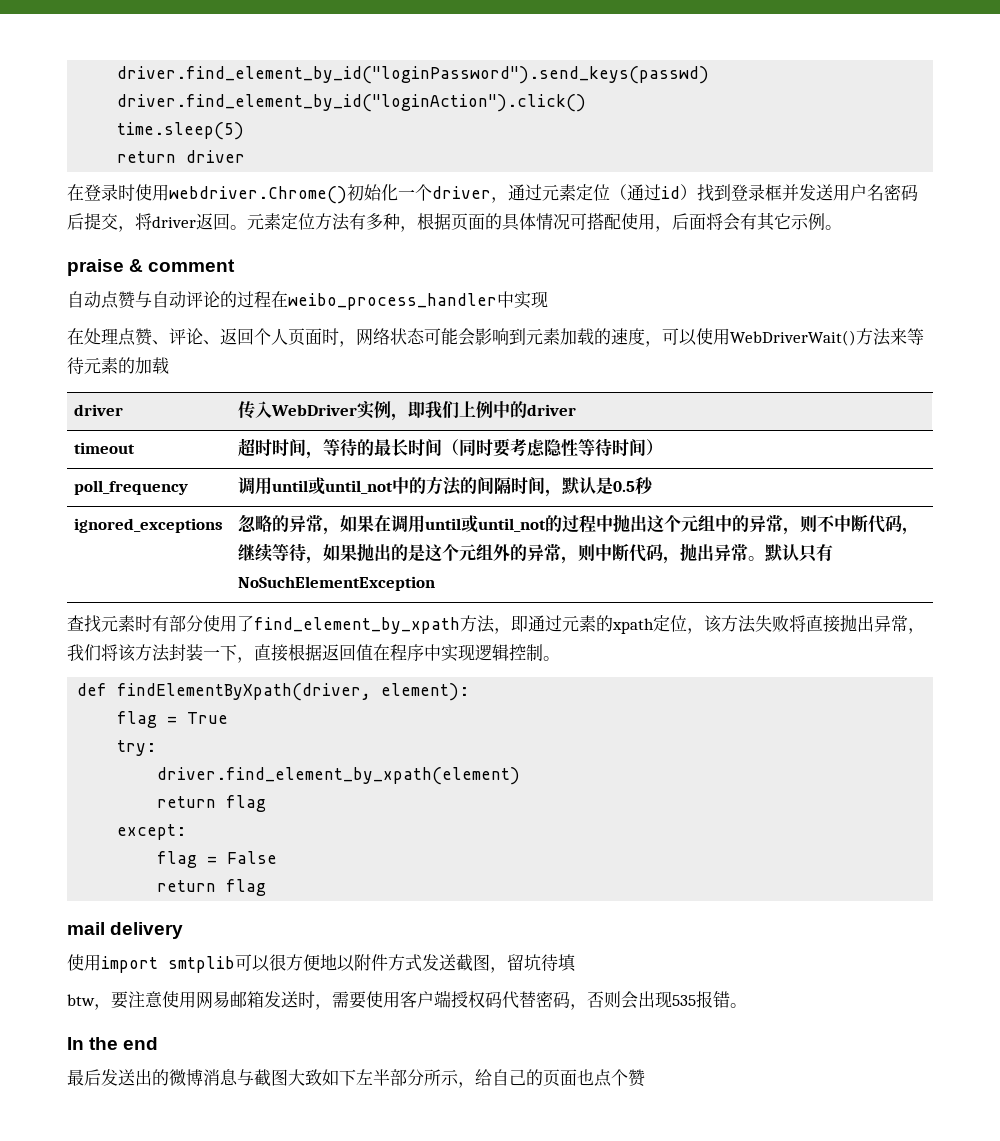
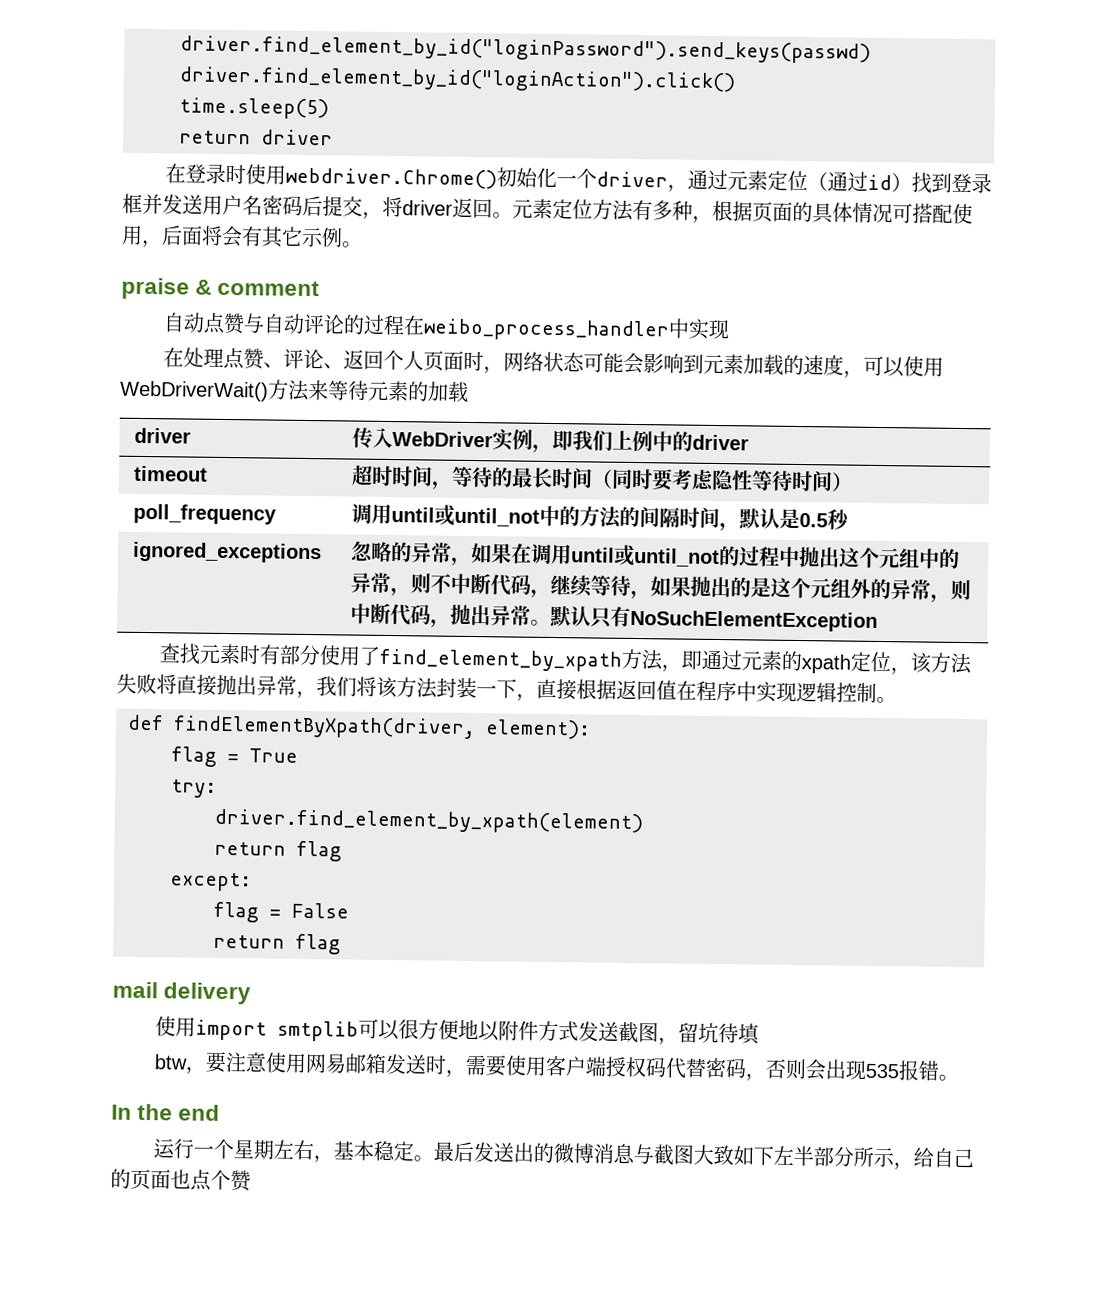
(159, 1043) none -> [152,1138,434,1164] 运行一个星期左右，基本稳定。

